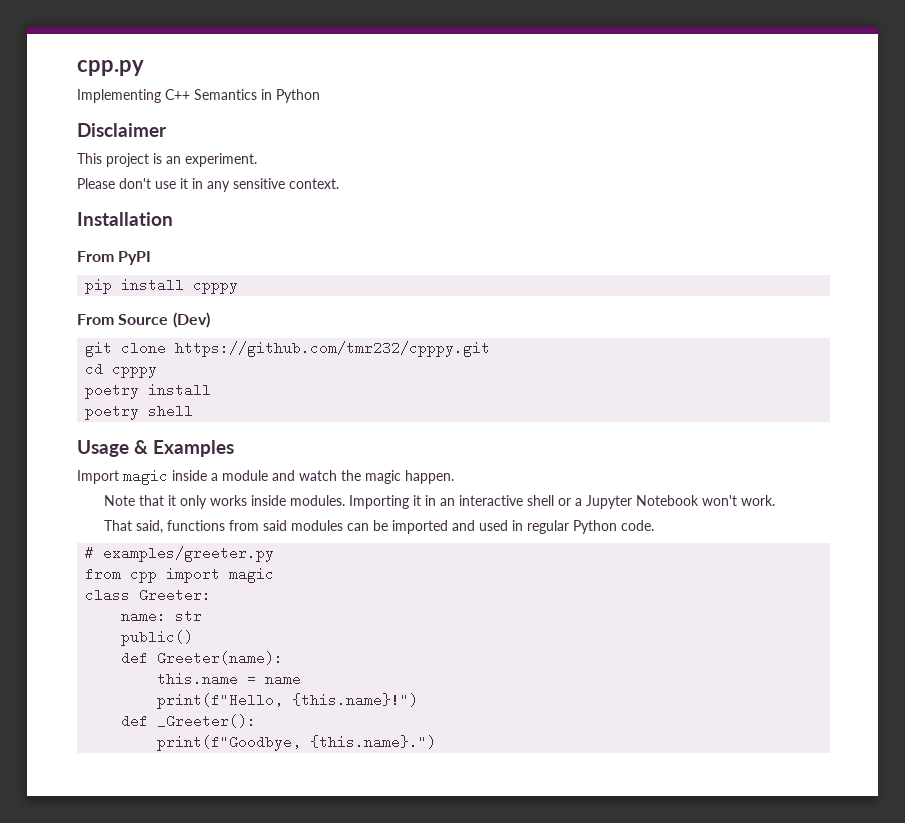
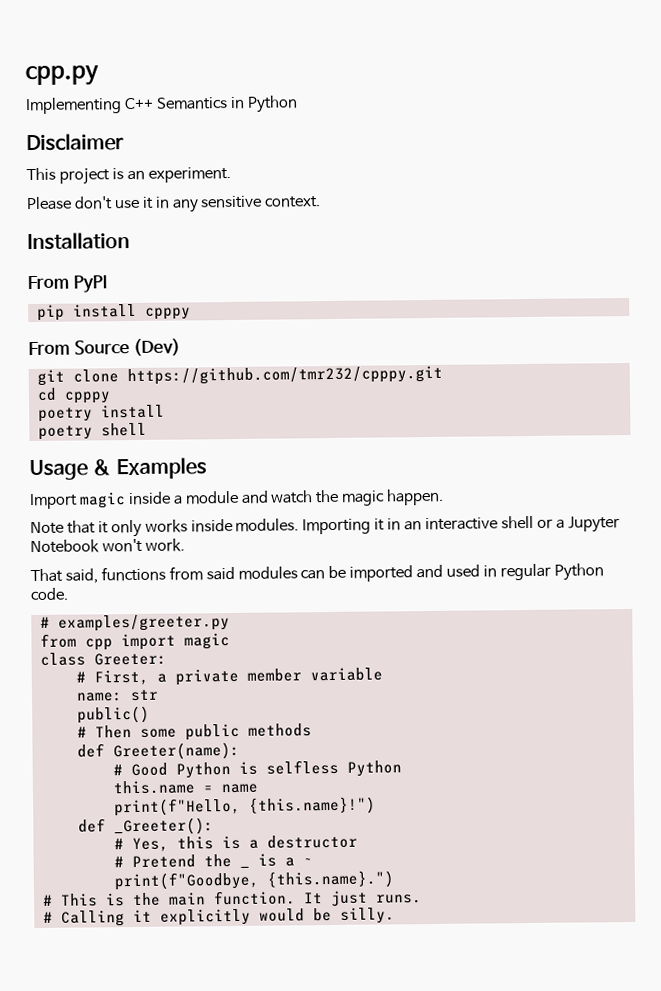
[121,609,203,623] [121,630,194,646] [121,651,284,665] name: str // public() // def Greeter(name): -> [75,667,383,686] [75,689,159,702] [76,705,150,724] [76,723,312,741] [76,741,240,761] [112,759,402,779] # First, a private member variable // name: str // public() // # Then some public methods // def Greeter(name): // # Good Python is selfless Python
[157,735,437,751] print(f"Goodbye, {this.name}.") -> [113,834,358,853] [113,853,313,869] [113,870,394,891] [42,890,422,907] [42,907,395,927] # Yes, this is a destructor // # Pretend the _ is a ~ // print(f"Goodbye, {this.name}.") // # This is the main function. It just runs. // # Calling it explicitly would be silly.

